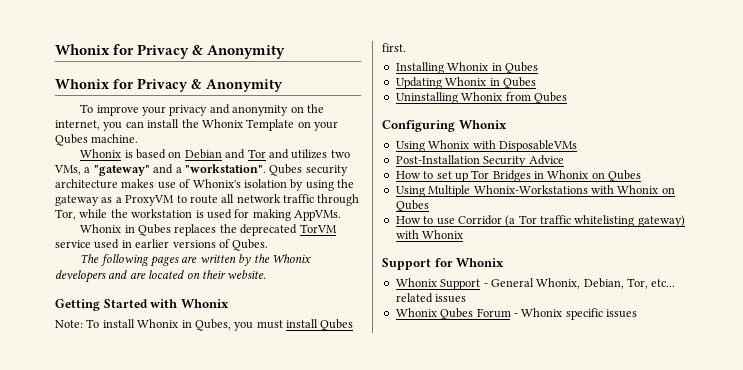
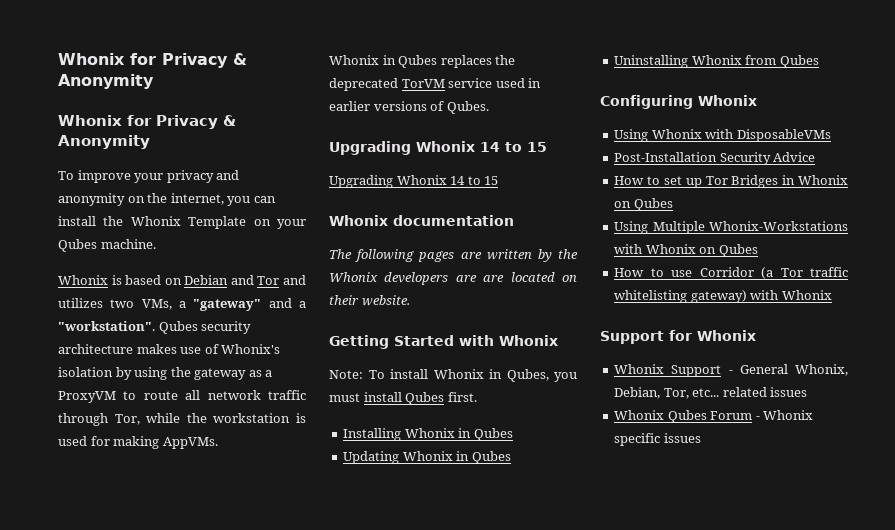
(269, 245) none -> [329,141,547,155] [329,175,499,188] [329,215,514,226] // Upgrading Whonix 14 to 15 // Upgrading Whonix 14 to 15 // Whonix documentation
[108,270,128,279] and -> [455,275,477,282] are

